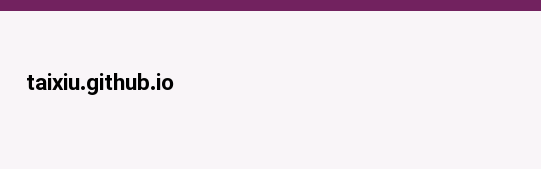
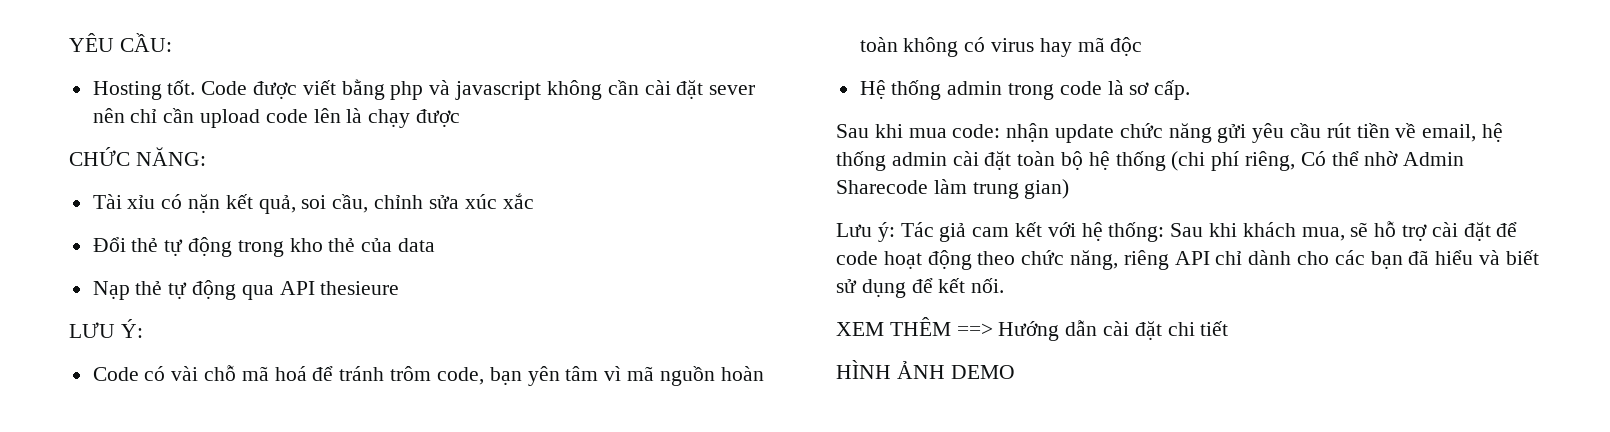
[26,73,174,95] taixiu.github.io -> [69,33,172,52] [92,79,756,100] [92,108,461,128] [69,147,206,166] [92,193,534,214] [92,237,436,257] [92,280,400,300] [69,319,143,338] [92,365,764,386] [859,37,1143,57] [859,80,1191,100] [836,123,1504,143] [836,151,1465,171] [836,179,1070,199] [836,221,1518,242] [836,250,1539,270] [836,278,1005,298] [836,317,1229,341] [836,360,1015,379] YÊU CẦU: // Hosting tốt. Code được viết bằng php và javascript không cần cài đặt sever nên chỉ cần upload code lên là chạy được // CHỨC NĂNG: // Tài xỉu có nặn kết quả, soi cầu, chỉnh sửa xúc xắc // Đổi thẻ tự động trong kho thẻ của data // Nạp thẻ tự động qua API thesieure // LƯU Ý: // Code có vài chỗ mã hoá để tránh trôm code, bạn yên tâm vì mã nguồn hoàn toàn không có virus hay mã độc // Hệ thống admin trong code là sơ cấp. // Sau khi mua code: nhận update chức năng gửi yêu cầu rút tiền về email, hệ thống admin cài đặt toàn bộ hệ thống (chi phí riêng, Có thể nhờ Admin Sharecode làm trung gian) // Lưu ý: Tác giả cam kết với hệ thống: Sau khi khách mua, sẽ hỗ trợ cài đặt để code hoạt động theo chức năng, riêng API chỉ dành cho các bạn đã hiểu và biết sử dụng để kết nối. // XEM THÊM ==> Hướng dẫn cài đặt chi tiết // HÌNH ẢNH DEMO

